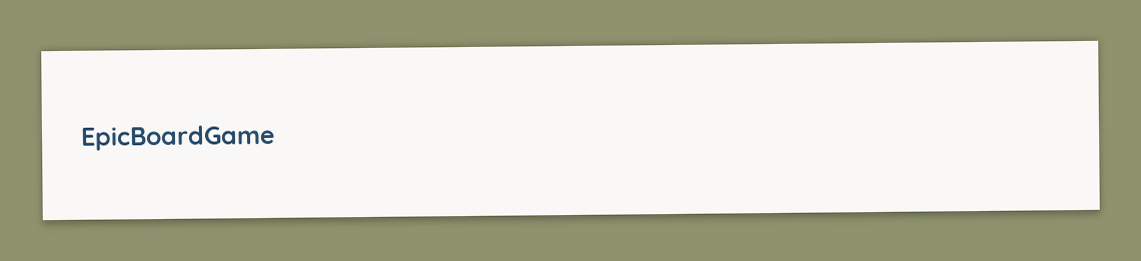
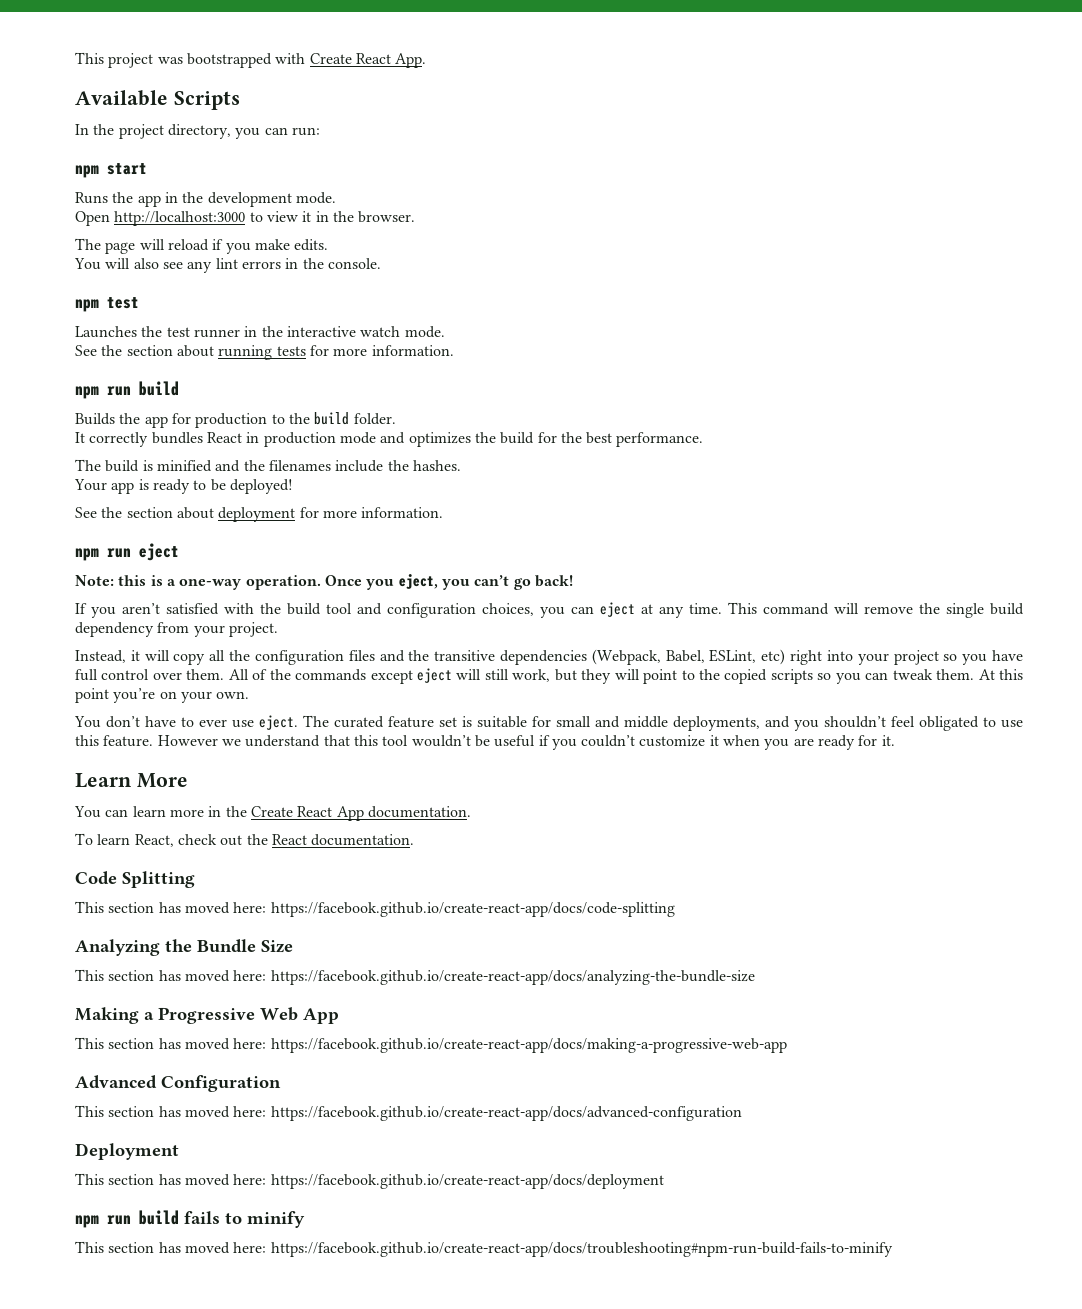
[80,124,276,151] EpicBoardGame -> [75,52,427,68] [75,90,240,110] [75,124,320,139] [75,163,147,178] [75,192,336,207] [75,211,416,226] [75,238,329,254] [74,258,381,273] [75,297,139,312] [75,326,445,338] [75,345,454,360] [75,381,179,399] [75,412,396,428] [75,432,704,447] [75,459,461,472] [74,479,293,494] [75,507,444,522] [75,543,179,561] [75,574,573,590] [75,602,1024,618] [75,622,278,637] [75,649,1024,665] [75,668,1024,684] [75,688,250,703] [74,715,1023,731] [75,735,895,750] [75,773,188,788] [74,806,471,821] [75,833,415,847] [75,871,195,888] [75,901,675,917] [75,939,293,956] [75,969,755,985] [75,1007,339,1024] [75,1037,787,1053] [75,1075,281,1092] [75,1105,742,1121] [75,1143,179,1160] [75,1173,664,1189] [75,1210,305,1228] [75,1241,893,1257] This project was bootstrapped with Create React App. // Available Scripts // In the project directory, you can run: // npm start // Runs the app in the development mode. // Open http://localhost:3000 to view it in the browser. // The page will reload if you make edits. // You will also see any lint errors in the console. // npm test // Launches the test runner in the interactive watch mode. // See the section about running tests for more information. // npm run build // Builds the app for production to the build folder. // It correctly bundles React in production mode and optimizes the build for the best performance. // The build is minified and the filenames include the hashes. // Your app is ready to be deployed! // See the section about deployment for more information. // npm run eject // Note: this is a one-way operation. Once you eject, you can’t go back! // If you aren’t satisfied with the build tool and configuration choices, you can eject at any time. This command will remove the single build dependency from your project. // Instead, it will copy all the configuration files and the transitive dependencies (Webpack, Babel, ESLint, etc) right into your project so you have full control over them. All of the commands except eject will still work, but they will point to the copied scripts so you can tweak them. At this point you’re on your own. // You don’t have to ever use eject. The curated feature set is suitable for small and middle deployments, and you shouldn’t feel obligated to use this feature. However we understand that this tool wouldn’t be useful if you couldn’t customize it when you are ready for it. // Learn More // You can learn more in the Create React App documentation. // To learn React, check out the React documentation. // Code Splitting // This section has moved here: https://facebook.github.io/create-react-app/docs/code-splitting // Analyzing the Bundle Size // This section has moved here: https://facebook.github.io/create-react-app/docs/analyzing-the-bundle-size // Making a Progressive Web App // This section has moved here: https://facebook.github.io/create-react-app/docs/making-a-progressive-web-app // Advanced Configuration // This section has moved here: https://facebook.github.io/create-react-app/docs/advanced-configuration // Deployment // This section has moved here: https://facebook.github.io/create-react-app/docs/deployment // npm run build fails to minify // This section has moved here: https://facebook.github.io/create-react-app/docs/troubleshooting#npm-run-build-fails-to-minify

